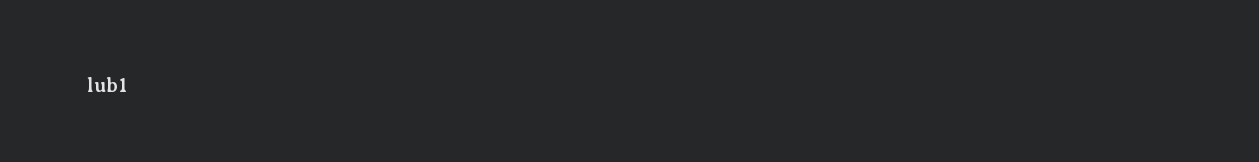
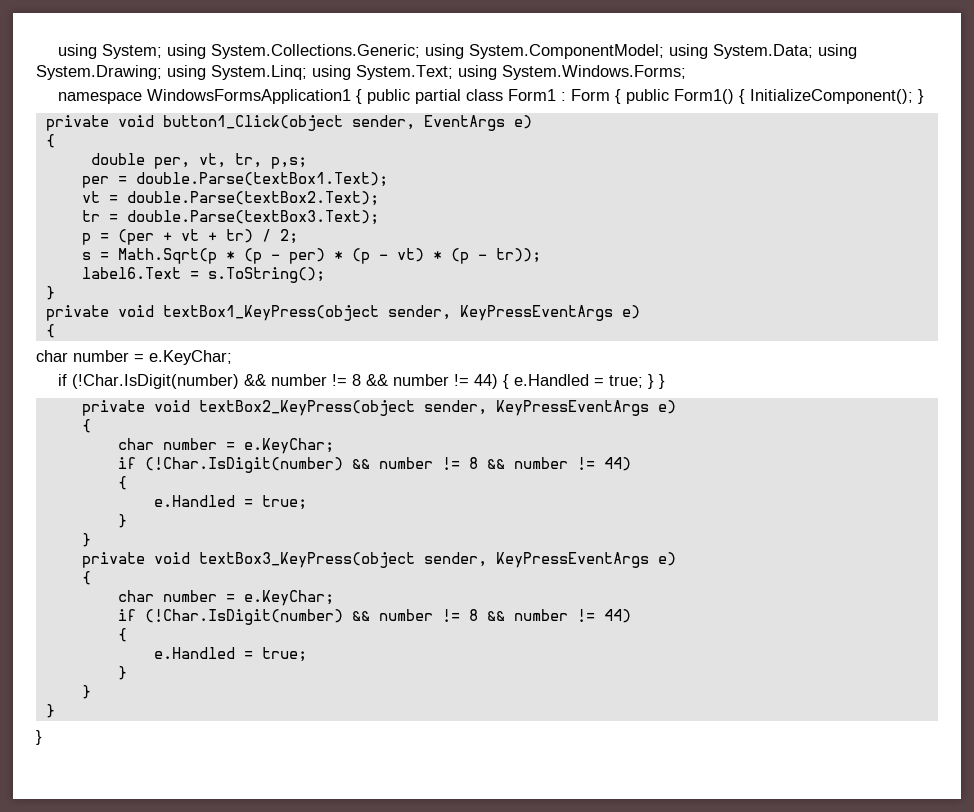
[87,77,127,92] lub1 -> [58,44,858,59] [36,65,686,80] [58,89,925,104] [45,115,532,131] [45,134,55,148] [90,153,307,169] [81,172,388,188] [81,191,379,206] [81,210,379,225] [81,229,298,245] [81,248,541,264] [81,267,325,283] [45,286,55,300] [45,305,640,321] [45,324,55,338] [36,350,232,365] [58,374,666,389] [81,400,676,416] [81,419,91,433] [117,438,334,454] [117,457,631,473] [117,476,127,490] [153,495,307,510] [117,514,127,528] [81,533,91,547] [81,552,676,568] [81,571,91,585] [117,590,334,606] [117,609,631,625] [117,628,127,642] [153,647,307,662] [117,666,127,680] [81,685,91,699] [45,704,55,718] [36,730,42,745] using System; using System.Collections.Generic; using System.ComponentModel; using System.Data; using System.Drawing; using System.Linq; using System.Text; using System.Windows.Forms; // namespace WindowsFormsApplication1 { public partial class Form1 : Form { public Form1() { InitializeComponent(); } // private void button1_Click(object sender, EventArgs e) // { // double per, vt, tr, p,s; // per = double.Parse(textBox1.Text); // vt = double.Parse(textBox2.Text); // tr = double.Parse(textBox3.Text); // p = (per + vt + tr) / 2; // s = Math.Sqrt(p * (p - per) * (p - vt) * (p - tr)); // label6.Text = s.ToString(); // } // private void textBox1_KeyPress(object sender, KeyPressEventArgs e) // { // char number = e.KeyChar; // if (!Char.IsDigit(number) && number != 8 && number != 44) { e.Handled = true; } } // private void textBox2_KeyPress(object sender, KeyPressEventArgs e) // { // char number = e.KeyChar; // if (!Char.IsDigit(number) && number != 8 && number != 44) // { // e.Handled = true; // } // } // private void textBox3_KeyPress(object sender, KeyPressEventArgs e) // { // char number = e.KeyChar; // if (!Char.IsDigit(number) && number != 8 && number != 44) // { // e.Handled = true; // } // } // } // }

